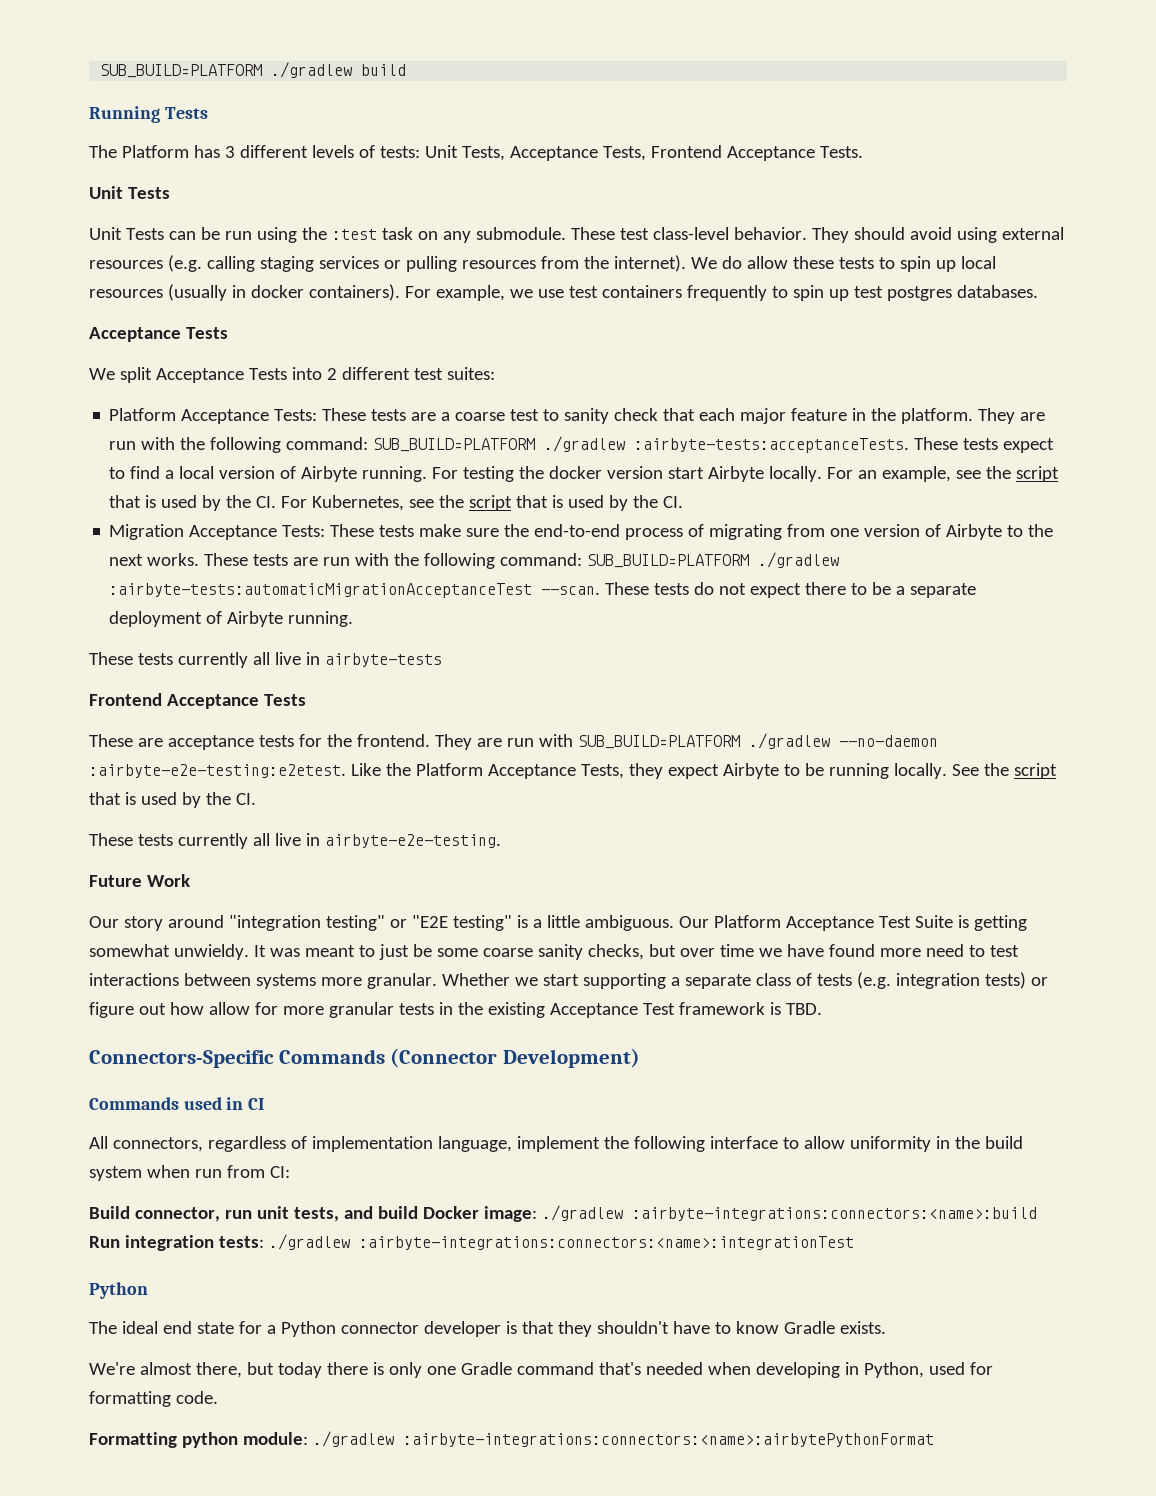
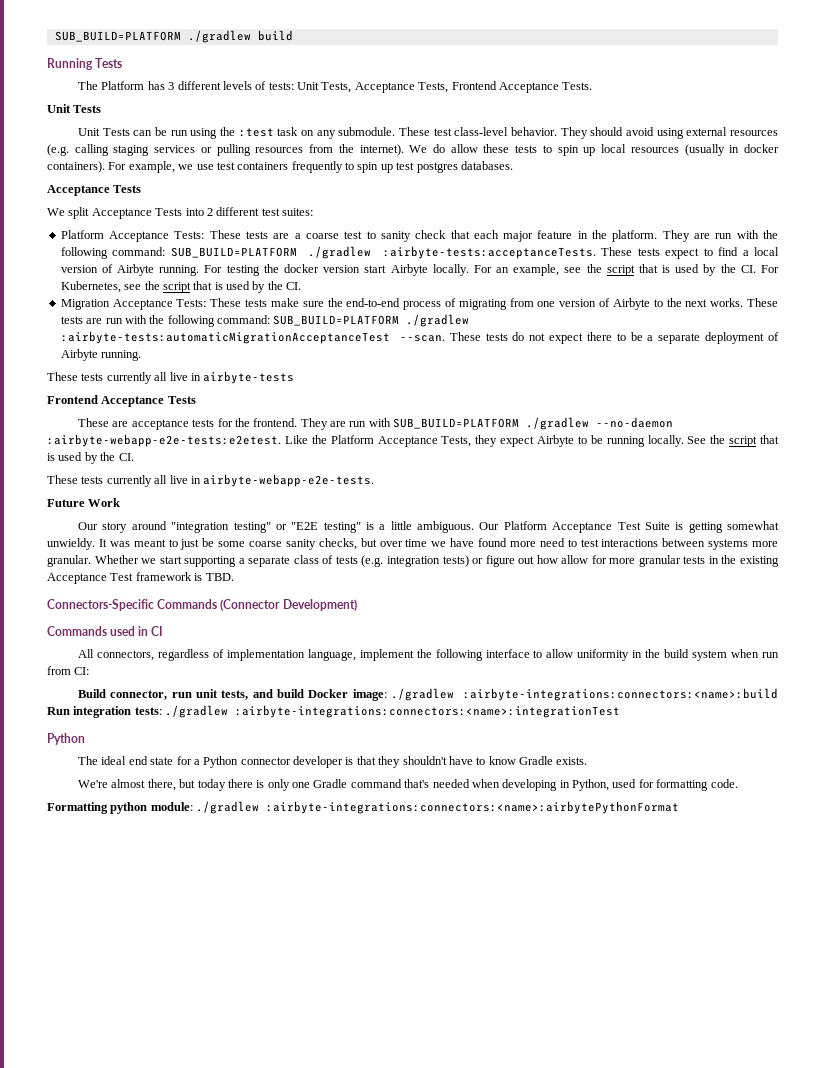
[89,764,346,778] :airbyte-e2e-testing:e2etest. -> [47,434,281,447] :airbyte-webapp-e2e-tests:e2etest.
[324,834,501,848] airbyte-e2e-testing. -> [203,474,375,487] airbyte-webapp-e2e-tests.

